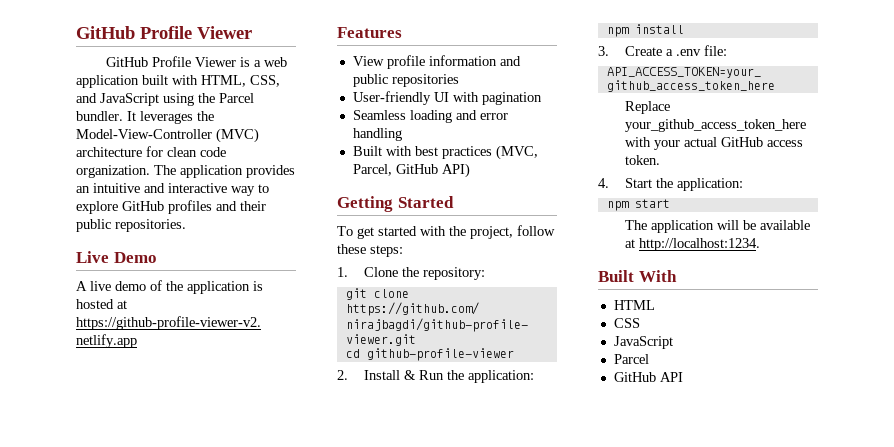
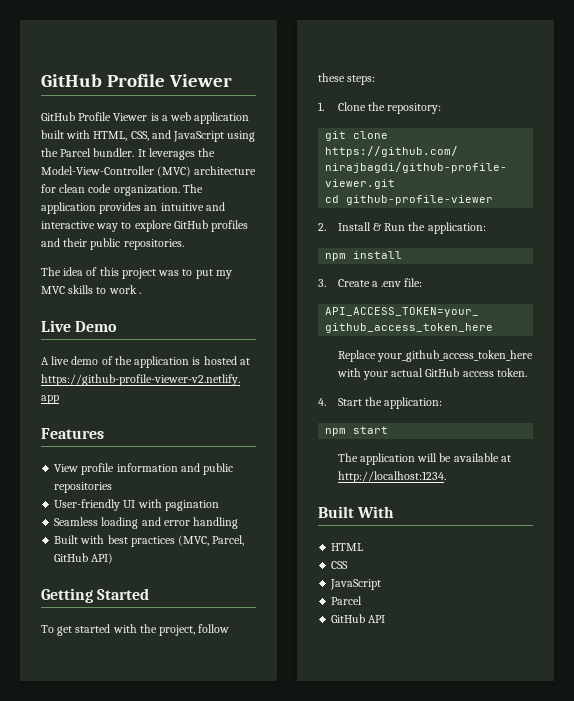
(186, 225) none -> [41,267,232,279] [41,285,141,294] // The idea of this project was to put my MVC skills to work .

